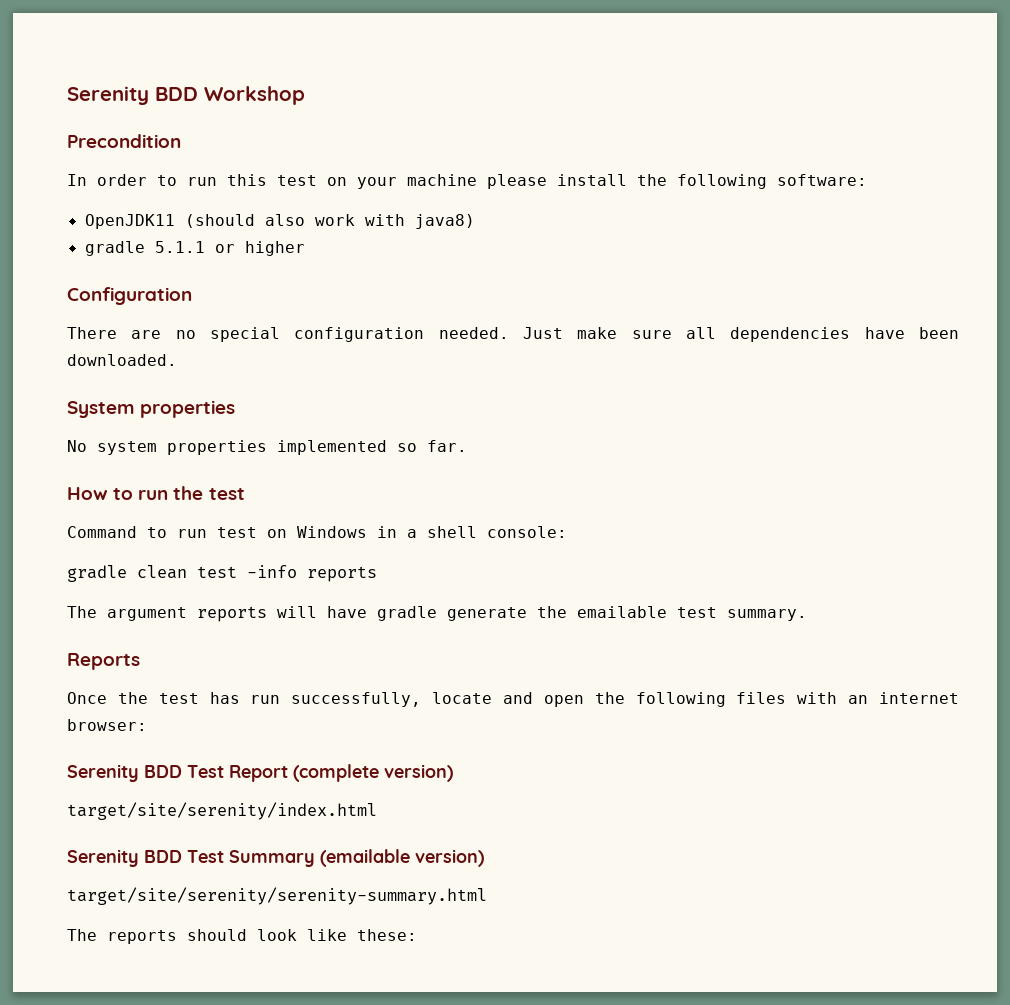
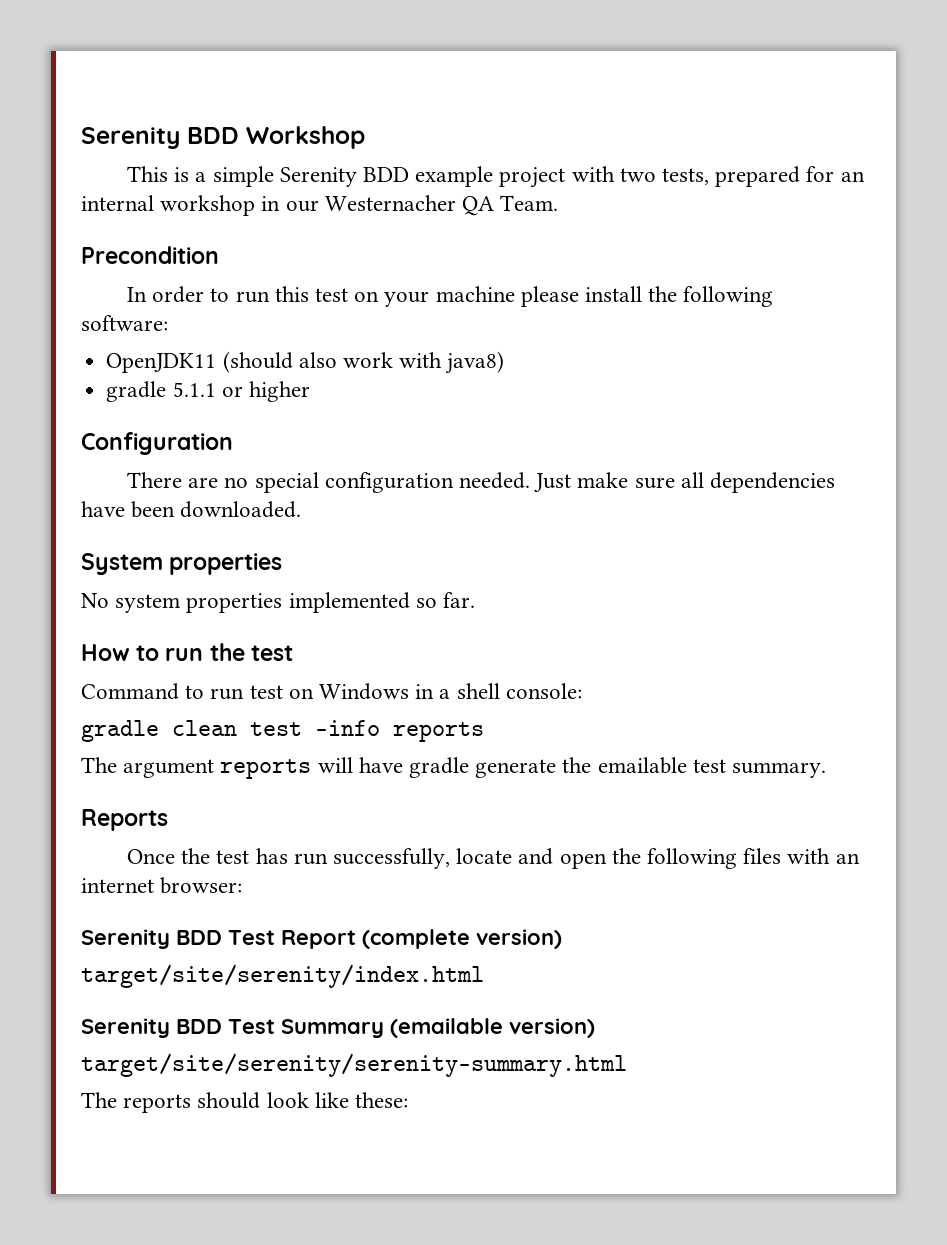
(305, 95) none -> [126,166,865,188] [81,195,559,216] // This is a simple Serenity BDD example project with two tests, prepared for an internal workshop in our Westernacher QA Team.

